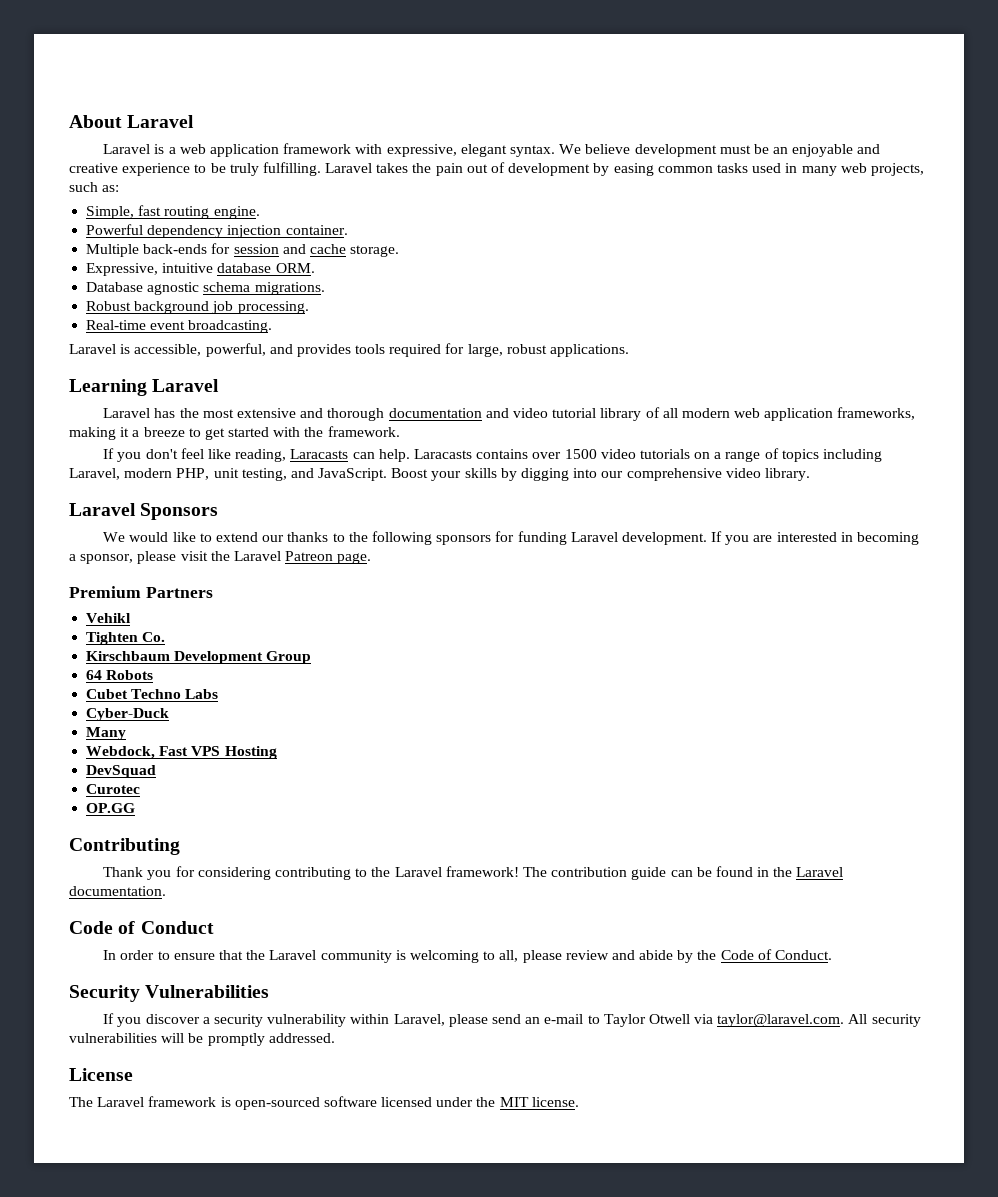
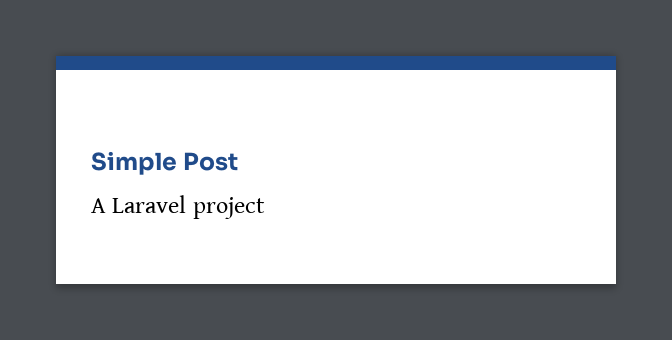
[69,115,195,128] [103,143,881,157] [69,162,924,176] [69,182,120,192] [86,205,260,219] [86,224,348,238] [86,243,400,257] [86,263,315,276] [86,282,325,295] [86,301,309,314] [86,320,273,333] [69,343,630,357] [69,379,220,396] [103,407,916,421] [69,426,400,440] [103,448,882,462] [69,468,810,481] [69,503,219,520] [103,531,919,545] [69,551,372,564] [69,586,213,598] [86,613,132,623] [86,632,166,645] [86,651,312,664] [86,670,154,680] [86,689,219,699] [86,708,170,721] [86,727,127,740] [86,746,277,759] [86,765,157,778] [86,784,141,794] [86,803,136,813] [69,838,180,855] [103,866,844,880] [69,886,166,896] [69,921,214,934] [103,949,832,963] [69,985,270,1002] [103,1013,921,1027] [69,1033,335,1046] [69,1068,133,1081] [69,1096,579,1110] About Laravel // Laravel is a web application framework with expressive, elegant syntax. We believe development must be an enjoyable and creative experience to be truly fulfilling. Laravel takes the pain out of development by easing common tasks used in many web projects, such as: // Simple, fast routing engine. // Powerful dependency injection container. // Multiple back-ends for session and cache storage. // Expressive, intuitive database ORM. // Database agnostic schema migrations. // Robust background job processing. // Real-time event broadcasting. // Laravel is accessible, powerful, and provides tools required for large, robust applications. // Learning Laravel // Laravel has the most extensive and thorough documentation and video tutorial library of all modern web application frameworks, making it a breeze to get started with the framework. // If you don't feel like reading, Laracasts can help. Laracasts contains over 1500 video tutorials on a range of topics including Laravel, modern PHP, unit testing, and JavaScript. Boost your skills by digging into our comprehensive video library. // Laravel Sponsors // We would like to extend our thanks to the following sponsors for funding Laravel development. If you are interested in becoming a sponsor, please visit the Laravel Patreon page. // Premium Partners // Vehikl // Tighten Co. // Kirschbaum Development Group // 64 Robots // Cubet Techno Labs // Cyber-Duck // Many // Webdock, Fast VPS Hosting // DevSquad // Curotec // OP.GG // Contributing // Thank you for considering contributing to the Laravel framework! The contribution guide can be found in the Laravel documentation. // Code of Conduct // In order to ensure that the Laravel community is welcoming to all, please review and abide by the Code of Conduct. // Security Vulnerabilities // If you discover a security vulnerability within Laravel, please send an e-mail to Taylor Otwell via taylor@laravel.com. All security vulnerabilities will be promptly addressed. // License // The Laravel framework is open-sourced software licensed under the MIT license. -> [91,151,239,175] [91,195,265,219] Simple Post // A Laravel project

